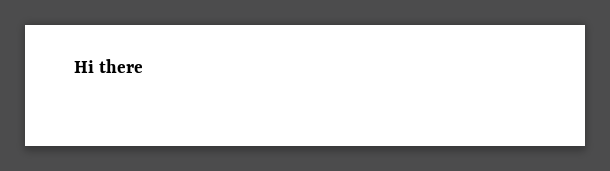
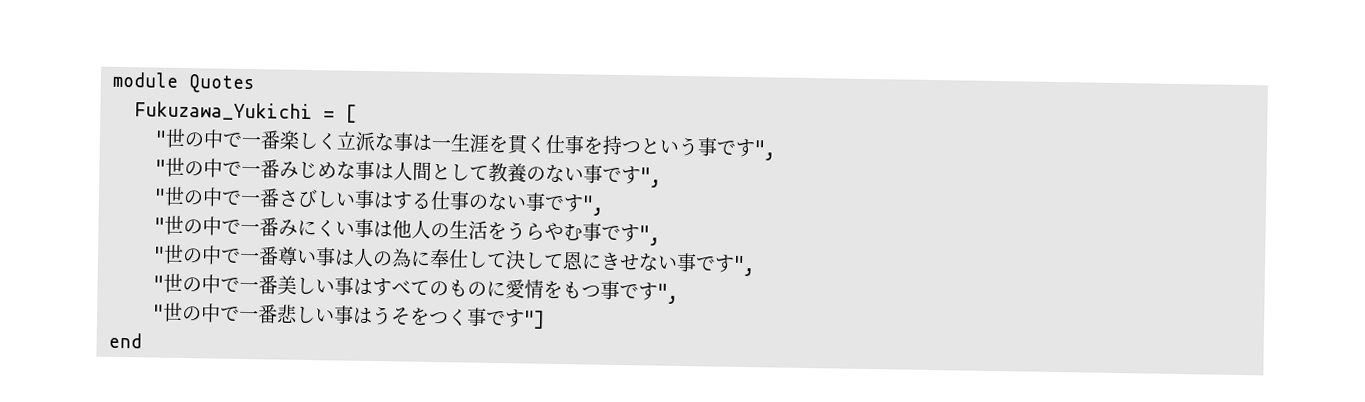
[74,59,144,73] Hi there -> [112,71,255,94] [134,101,357,123] [155,128,776,161] [155,157,662,188] [154,186,605,216] [154,215,661,246] [153,244,756,277] [153,273,679,304] [153,302,545,329] [108,332,142,349] module Quotes // Fukuzawa_Yukichi = [ // "世の中で一番楽しく立派な事は一生涯を貫く仕事を持つという事です", // "世の中で一番みじめな事は人間として教養のない事です", // "世の中で一番さびしい事はする仕事のない事です", // "世の中で一番みにくい事は他人の生活をうらやむ事です", // "世の中で一番尊い事は人の為に奉仕して決して恩にきせない事です", // "世の中で一番美しい事はすべてのものに愛情をもつ事です", // "世の中で一番悲しい事はうそをつく事です"] // end

